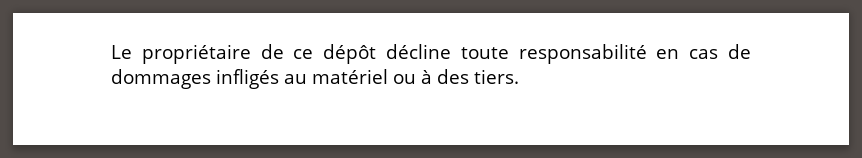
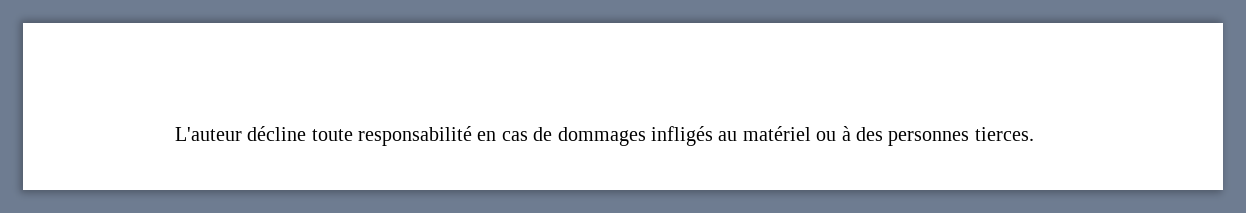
[111,44,377,64] Le propriétaire de ce dépôt -> [174,127,242,141] L'auteur
[474,69,519,84] tiers. -> [888,127,1034,146] personnes tierces.

